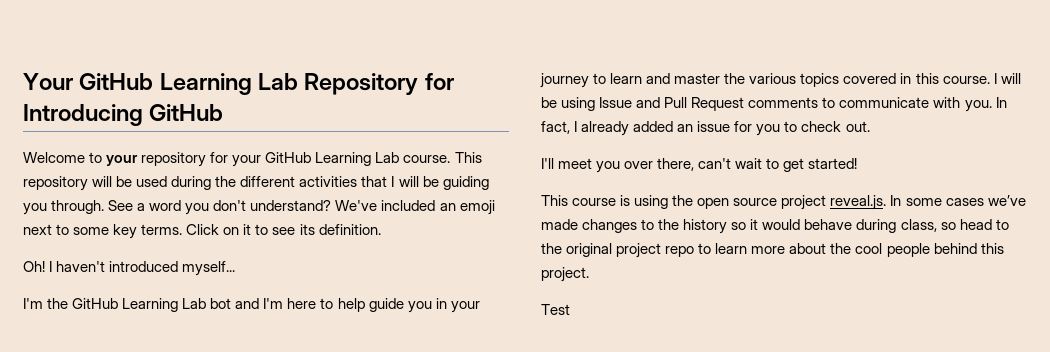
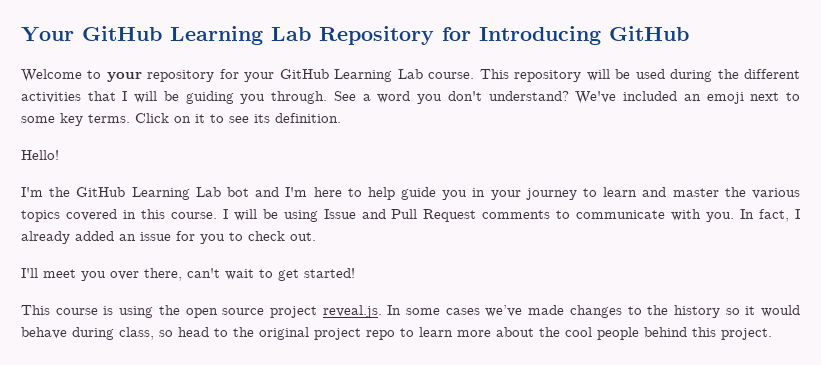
[23,261,236,276] Oh! I haven't introduced myself... -> [21,150,59,160] Hello!
[541,304,570,315] // Test -> (772, 334) none

